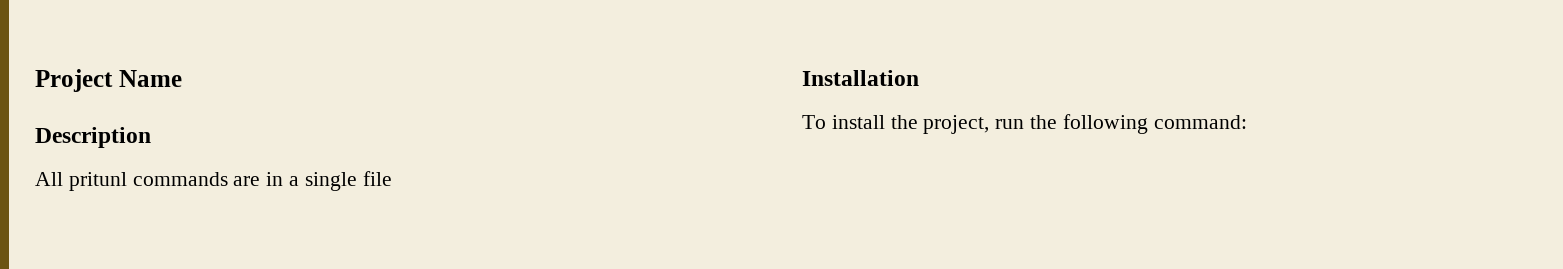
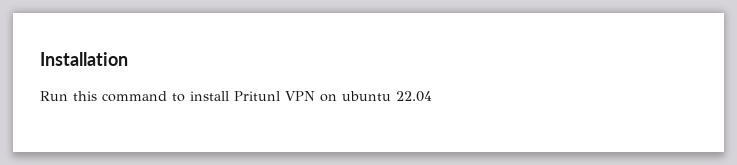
[35,69,182,92] [35,127,151,148] [35,171,392,191] [802,70,919,86] [802,114,1247,134] Project Name // Description // All pritunl commands are in a single file // Installation // To install the project, run the following command: -> [40,52,128,66] [40,91,432,102] Installation // Run this command to install Pritunl VPN on ubuntu 22.04

